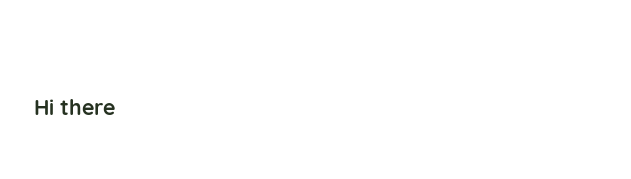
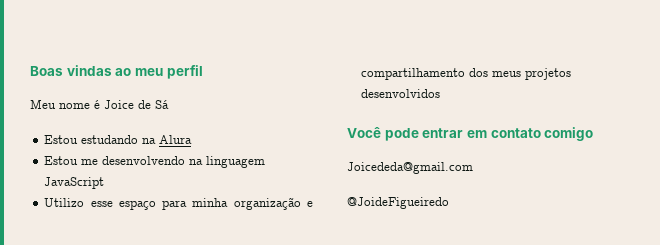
[34,99,115,115] Hi there -> [30,65,203,79] [30,99,169,109] [44,135,193,144] [44,156,266,168] [44,177,105,189] [44,197,313,210] [361,68,572,80] [361,89,441,98] [347,127,594,141] [347,162,473,174] [347,197,449,209] Boas vindas ao meu perfil // Meu nome é Joice de Sá // Estou estudando na Alura // Estou me desenvolvendo na linguagem JavaScript // Utilizo esse espaço para minha organização e compartilhamento dos meus projetos desenvolvidos // Você pode entrar em contato comigo // Joicededa@gmail.com // @JoideFigueiredo

